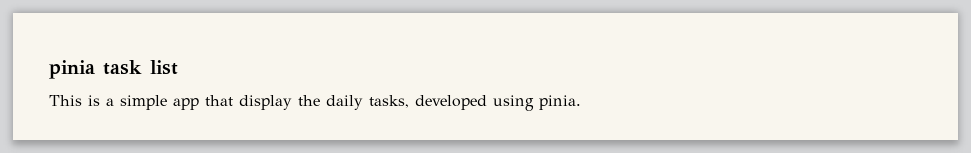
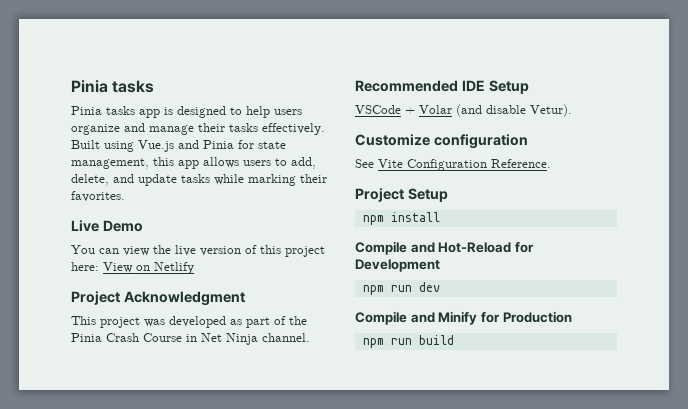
[49,60,178,79] [49,95,581,111] pinia task list // This is a simple app that display the daily tasks, developed using pinia. -> [71,80,155,93] [71,106,302,118] [71,123,325,135] [71,140,286,152] [71,157,316,169] [71,174,327,186] [71,191,125,202] [71,220,143,232] [71,245,325,257] [71,262,194,274] [71,291,245,306] [71,316,307,328] [71,333,310,345] [355,80,529,94] [355,104,572,117] [355,134,528,149] [355,159,551,171] [355,188,448,202] [362,212,440,225] [355,241,534,255] [355,259,440,272] [362,282,440,295] [355,311,572,325] [362,335,454,348] Pinia tasks // Pinia tasks app is designed to help users organize and manage their tasks effectively. Built using Vue.js and Pinia for state management, this app allows users to add, delete, and update tasks while marking their favorites. // Live Demo // You can view the live version of this project here: View on Netlify // Project Acknowledgment // This project was developed as part of the Pinia Crash Course in Net Ninja channel. // Recommended IDE Setup // VSCode + Volar (and disable Vetur). // Customize configuration // See Vite Configuration Reference. // Project Setup // npm install // Compile and Hot-Reload for Development // npm run dev // Compile and Minify for Production // npm run build

